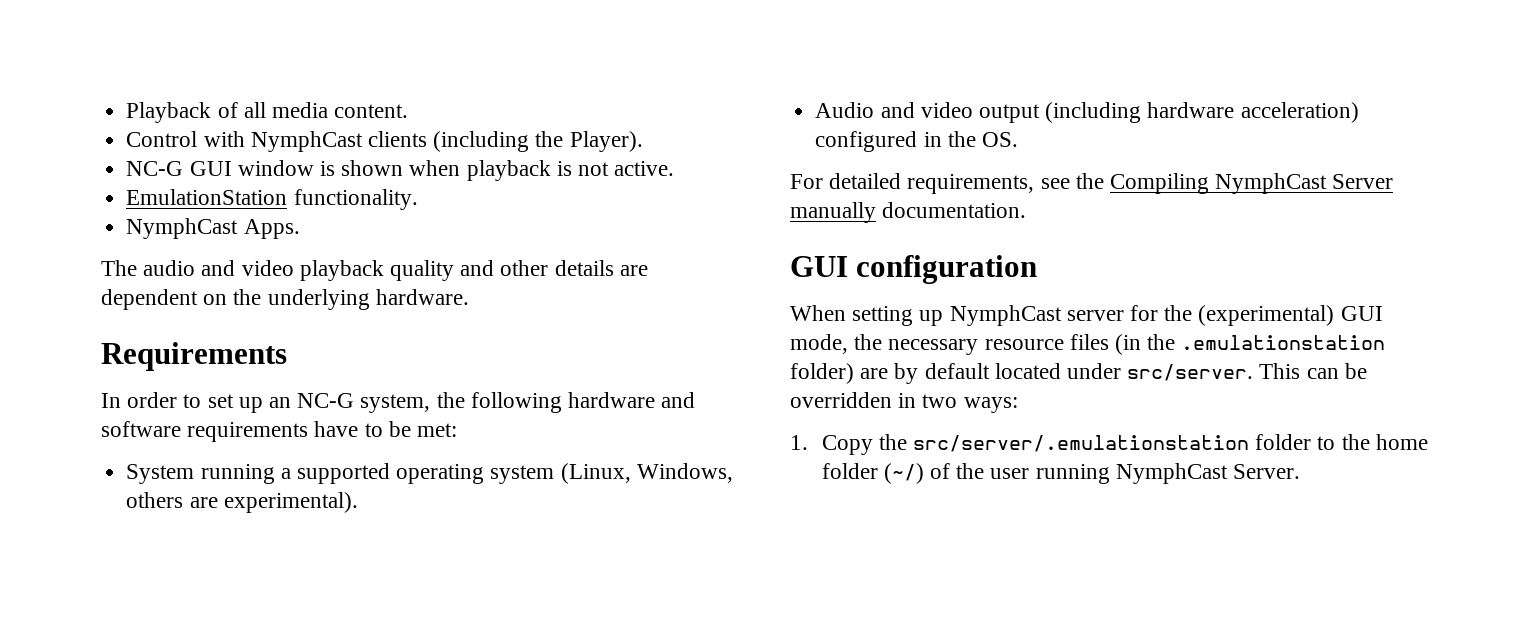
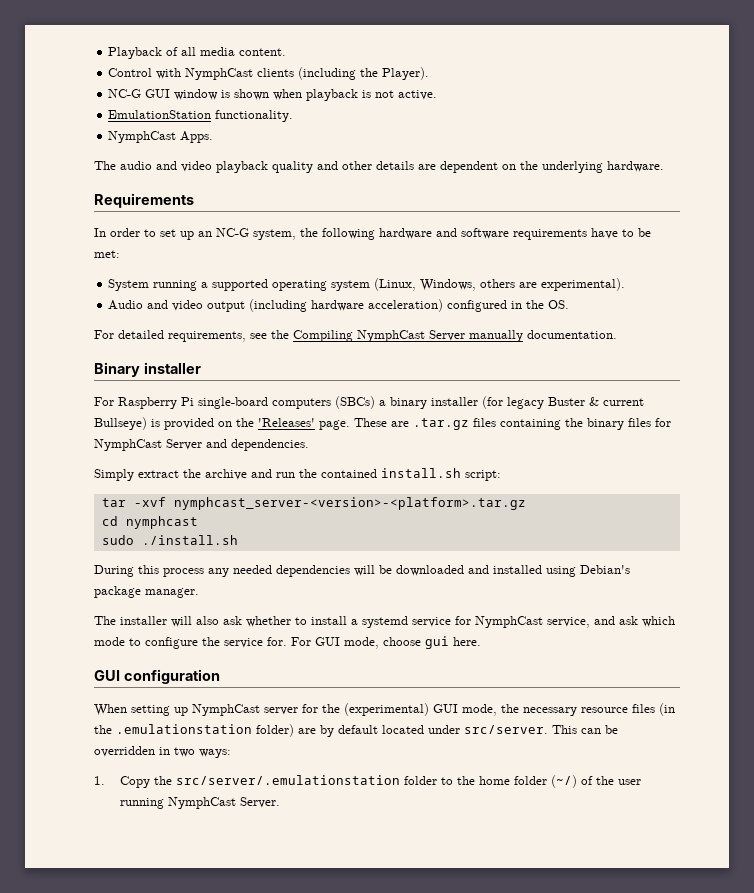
(1027, 210) none -> [94,362,201,377] [94,396,644,409] [94,417,671,430] [94,439,309,451] [94,468,501,481] [101,497,526,510] [101,516,198,529] [101,535,238,545] [94,565,630,577] [94,586,199,598] [94,616,675,628] [94,636,481,649] // Binary installer // For Raspberry Pi single-board computers (SBCs) a binary installer (for legacy Buster & current Bullseye) is provided on the 'Releases' page. These are .tar.gz files containing the binary files for NymphCast Server and dependencies. // Simply extract the archive and run the contained install.sh script: // tar -xvf nymphcast_server-<version>-<platform>.tar.gz // cd nymphcast // sudo ./install.sh // During this process any needed dependencies will be downloaded and installed using Debian's package manager. // The installer will also ask whether to install a systemd service for NymphCast service, and ask which mode to configure the service for. For GUI mode, choose gui here.

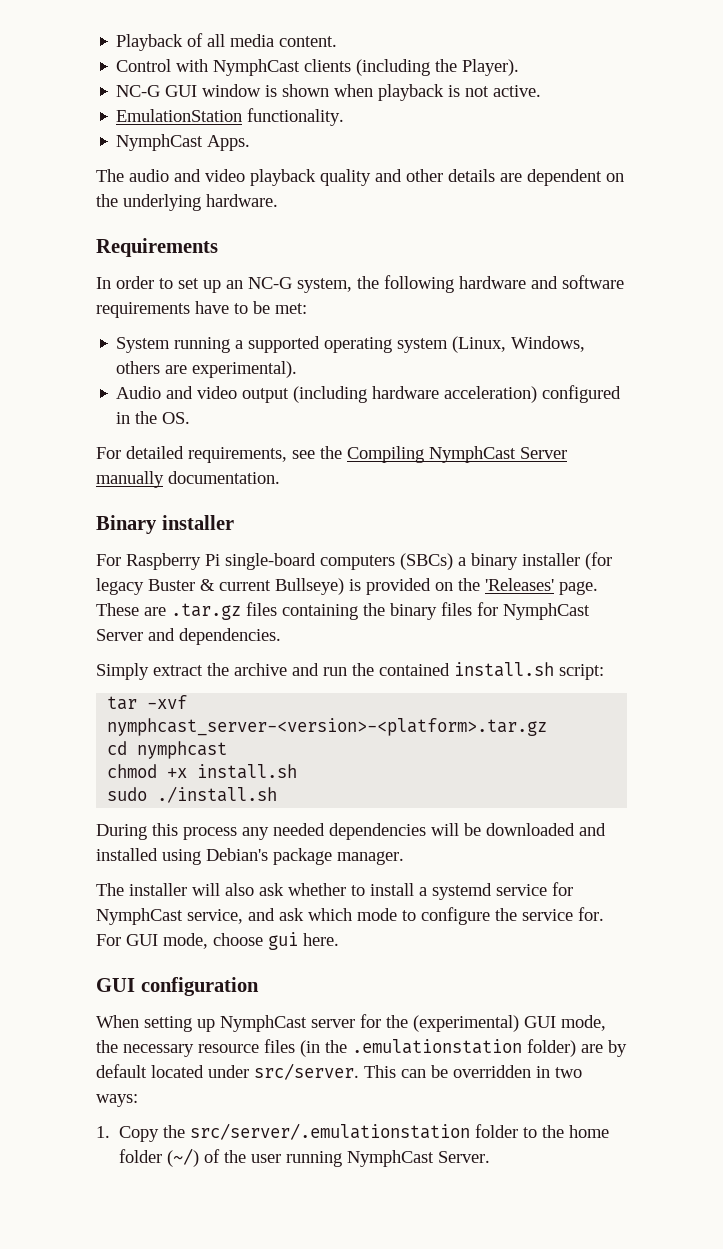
(198, 522) none -> [107,764,298,779] // chmod +x install.sh

